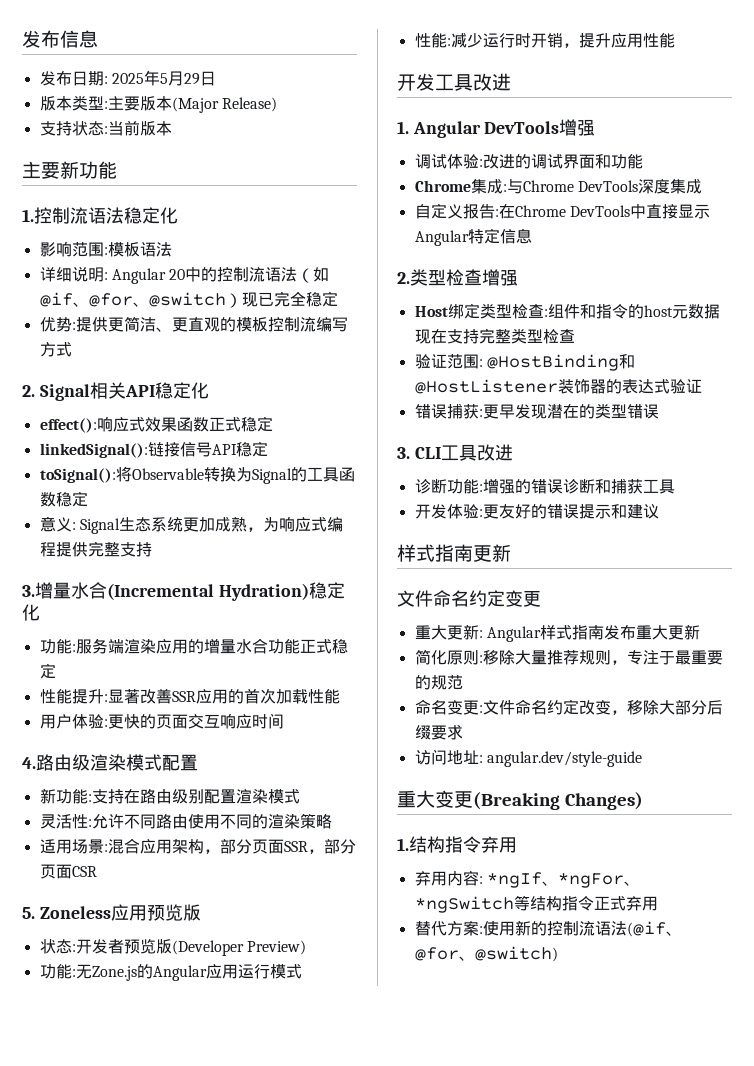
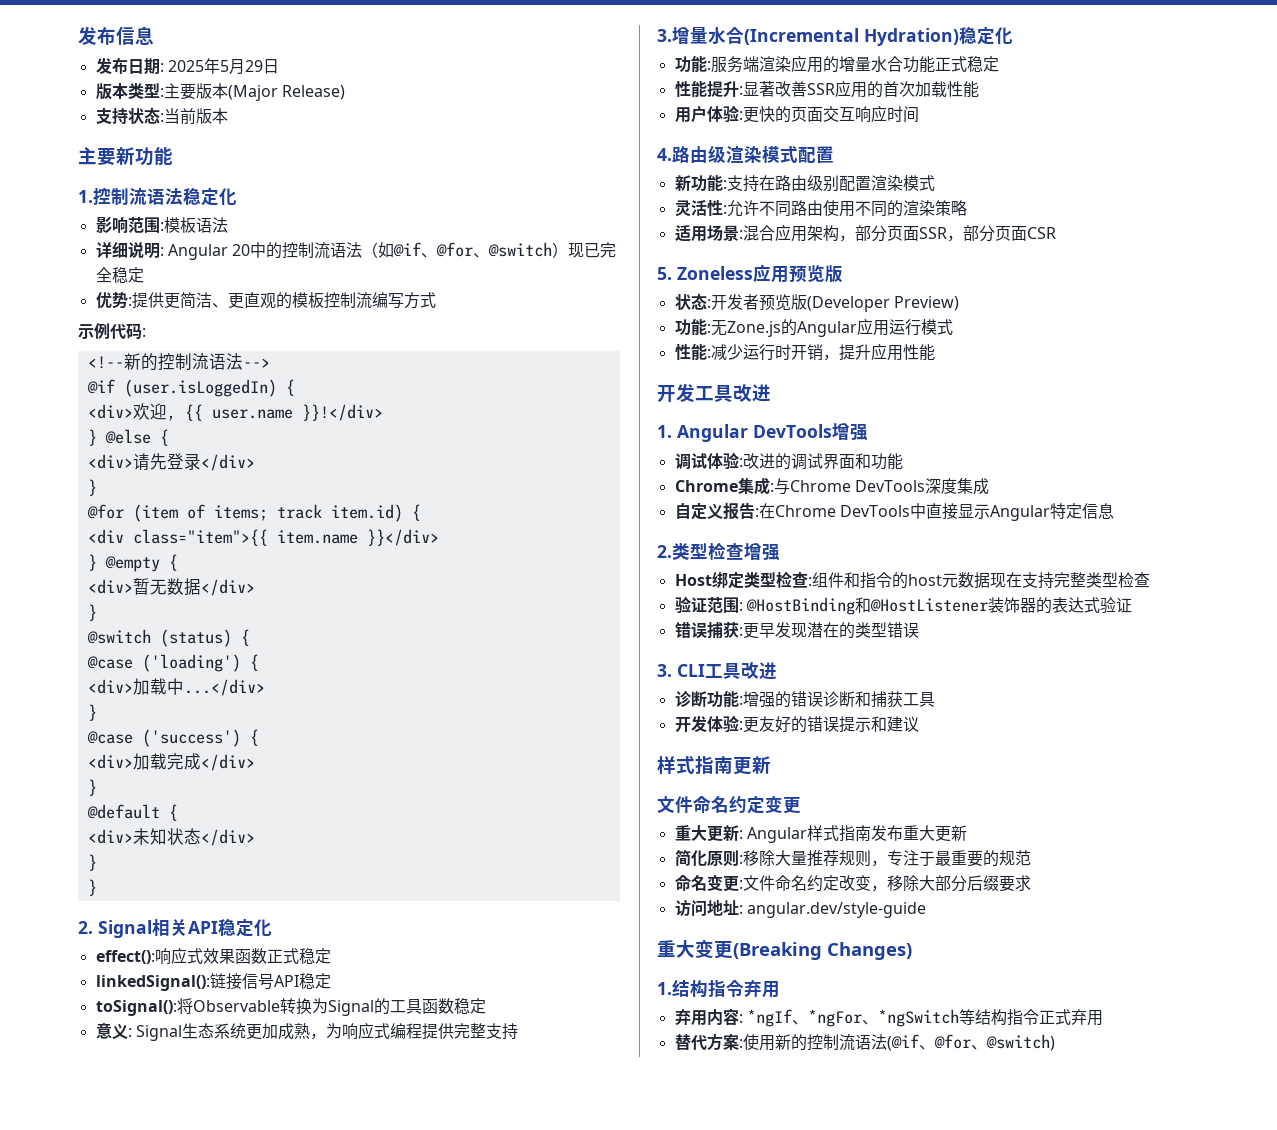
(72, 349) none -> [78,323,146,340] [87,353,270,371] [86,379,295,397] [87,403,383,421] [87,429,169,446] [87,453,255,471] [87,479,97,496] [86,504,421,522] [87,529,439,546] [87,554,178,572] [87,578,255,596] [87,604,97,621] [86,629,250,647] [86,654,259,672] [87,678,265,696] [87,704,97,721] [86,729,259,747] [87,753,255,771] [87,779,97,796] [86,804,178,821] [87,828,255,846] [87,854,97,871] [87,879,97,896] // 示例代码: // <!--新的控制流语法--> // @if (user.isLoggedIn) { // <div>欢迎, {{ user.name }}!</div> // } @else { // <div>请先登录</div> // } // @for (item of items; track item.id) { // <div class="item">{{ item.name }}</div> // } @empty { // <div>暂无数据</div> // } // @switch (status) { // @case ('loading') { // <div>加载中...</div> // } // @case ('success') { // <div>加载完成</div> // } // @default { // <div>未知状态</div> // } // }

